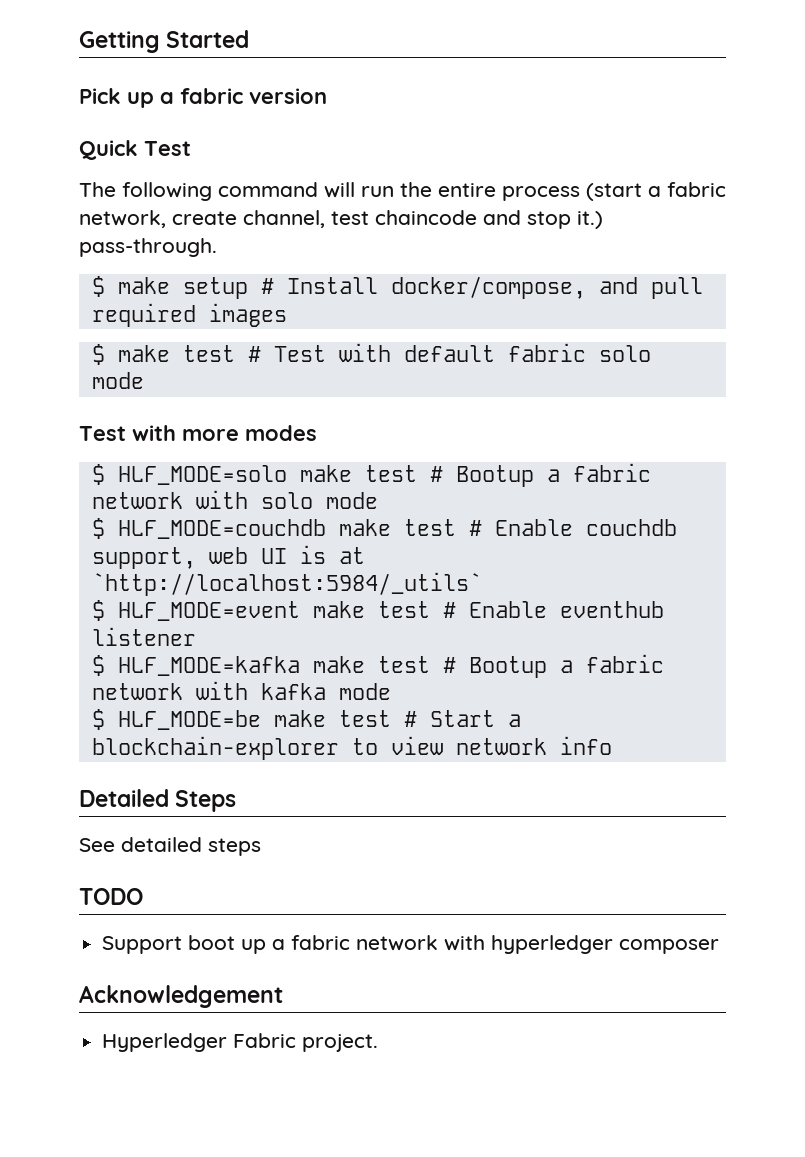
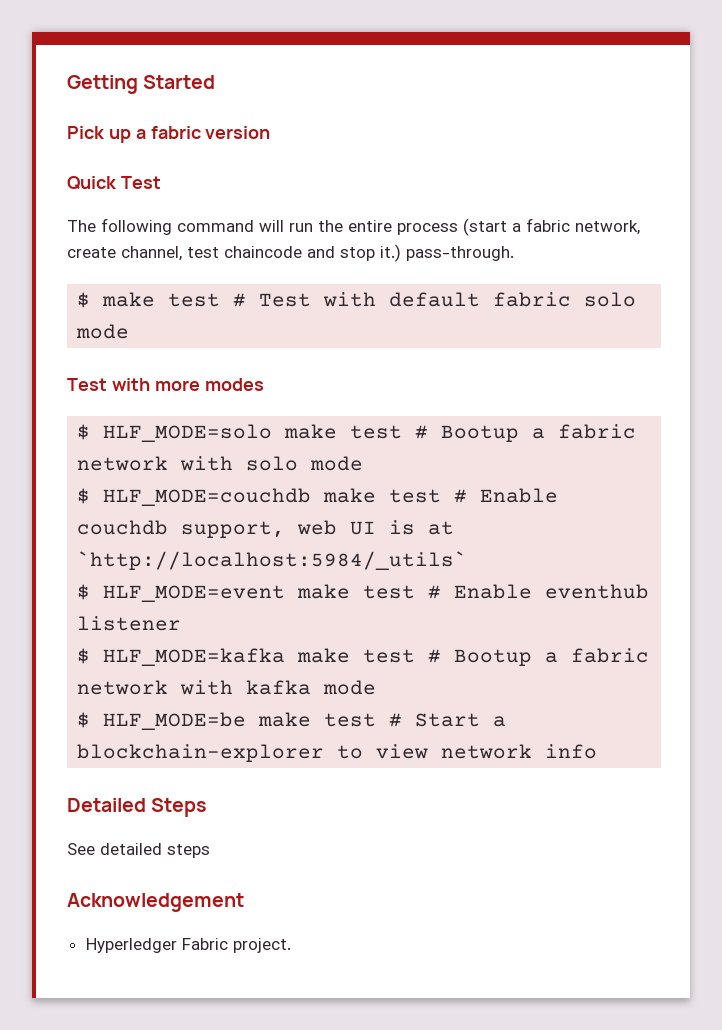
[91,276,703,299] [91,303,287,327] // $ make setup # Install docker/compose, and pull required images -> (514, 253) none
[79,888,143,905] [102,935,720,954] // TODO // Support boot up a fabric network with hyperledger composer -> (210, 851) none

